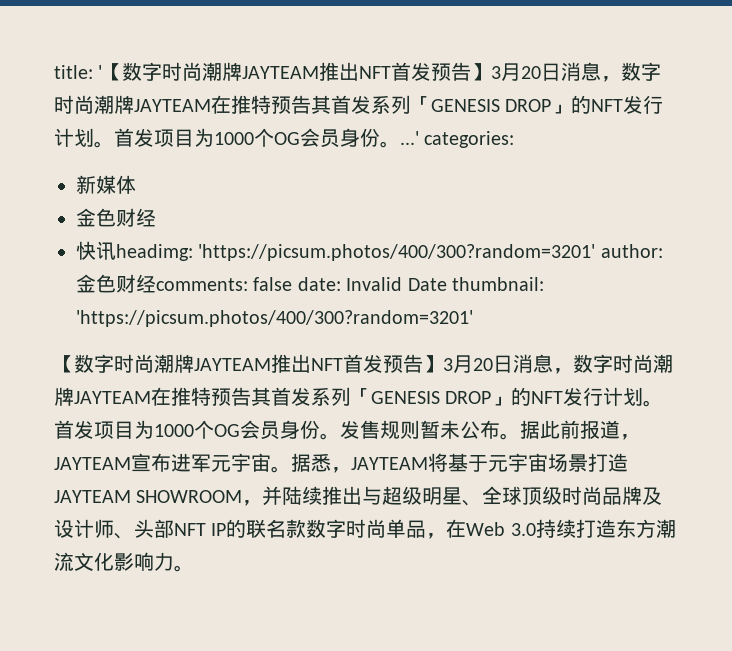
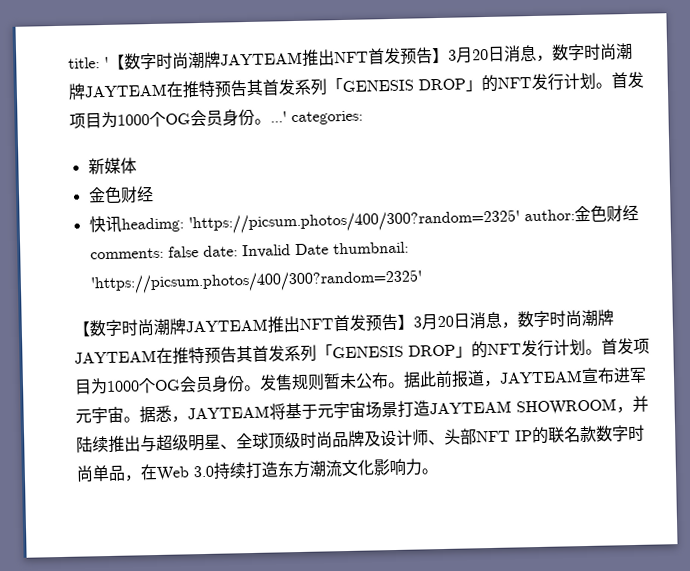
[198,244,596,261] 'https://picsum.photos/400/300?random=3201' -> [187,209,520,235] 'https://picsum.photos/400/300?random=2325'
[76,310,473,327] 'https://picsum.photos/400/300?random=3201' -> [89,269,423,295] 'https://picsum.photos/400/300?random=2325'

